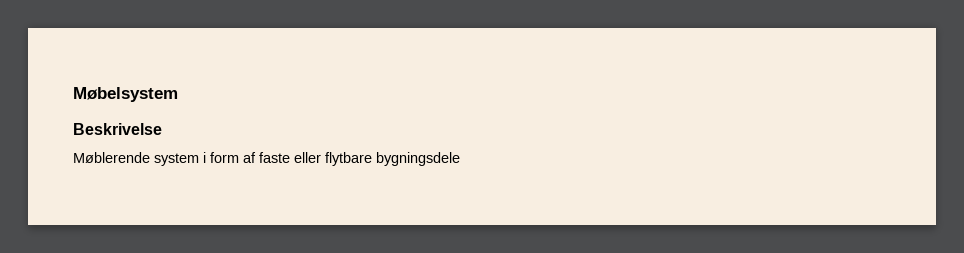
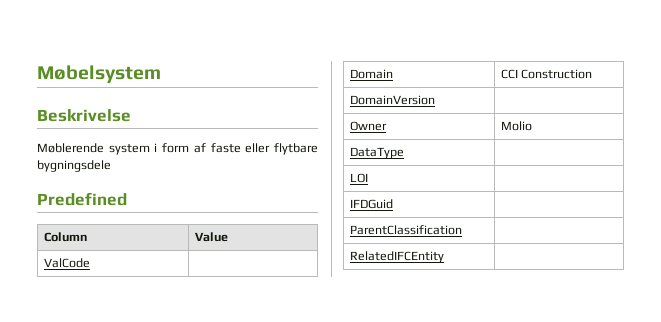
(460, 159) none -> [37,192,127,206] [43,232,87,242] [194,232,228,242] [43,258,90,268] [349,69,393,79] [500,69,593,79] [349,95,435,105] [349,121,387,131] [500,121,532,131] [349,147,404,159] [349,173,368,183] [349,199,393,209] [349,225,462,235] [349,251,444,263] // Predefined // Column | Value // ValCode | // Domain | CCI Construction // DomainVersion | // Owner | Molio // DataType | // LOI | // IFDGuid | // ParentClassification | // RelatedIFCEntity |

